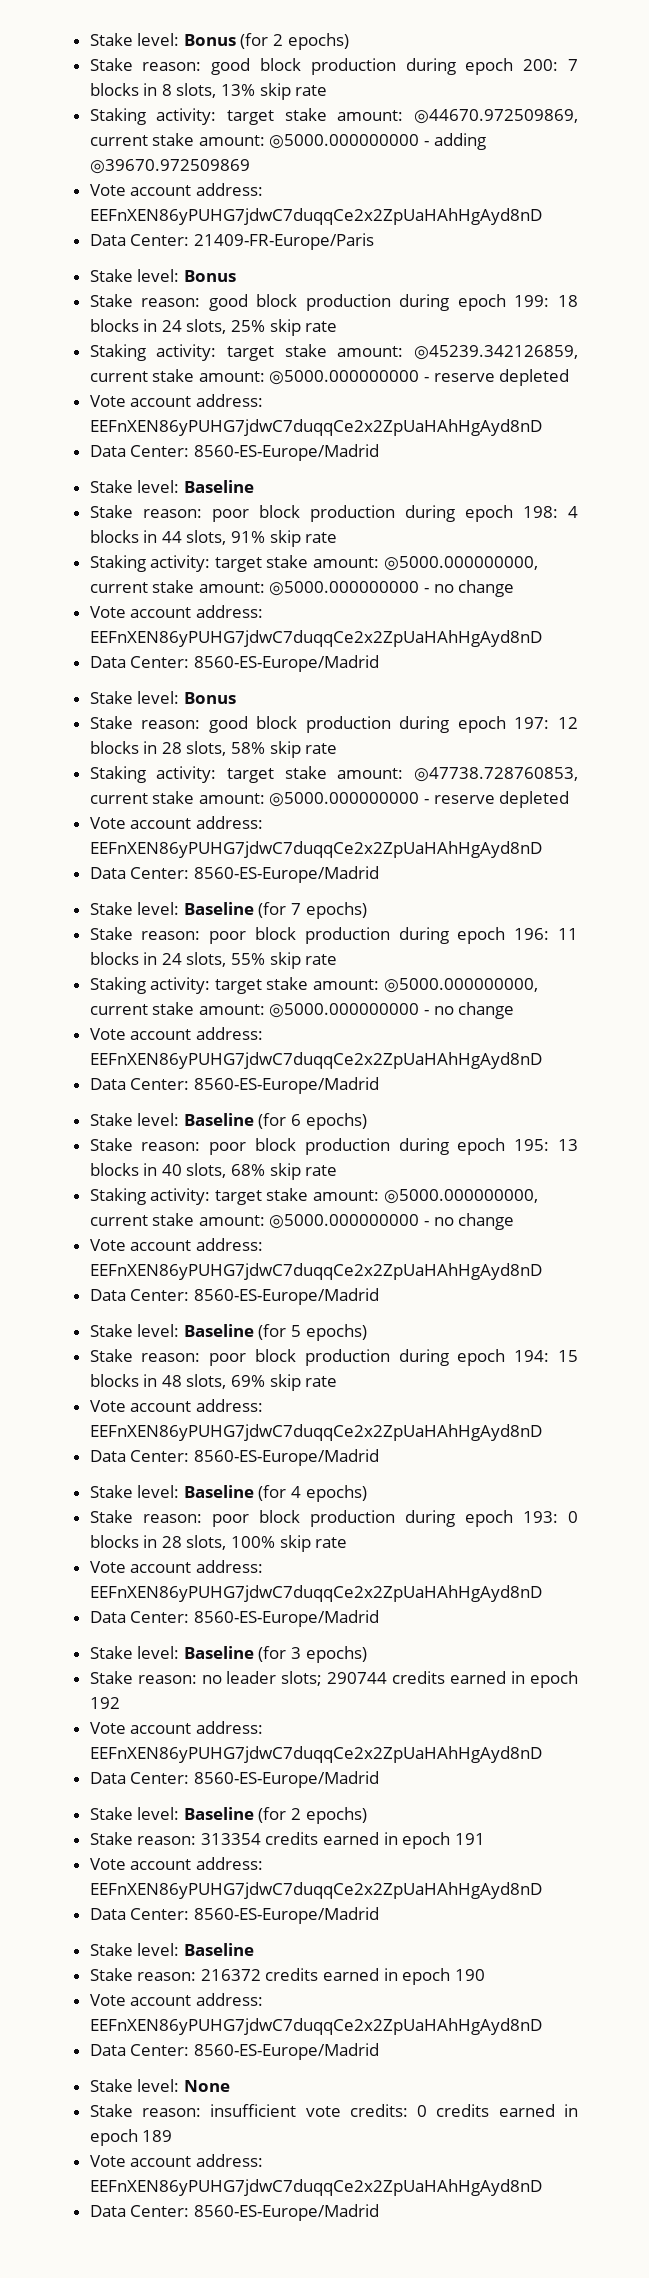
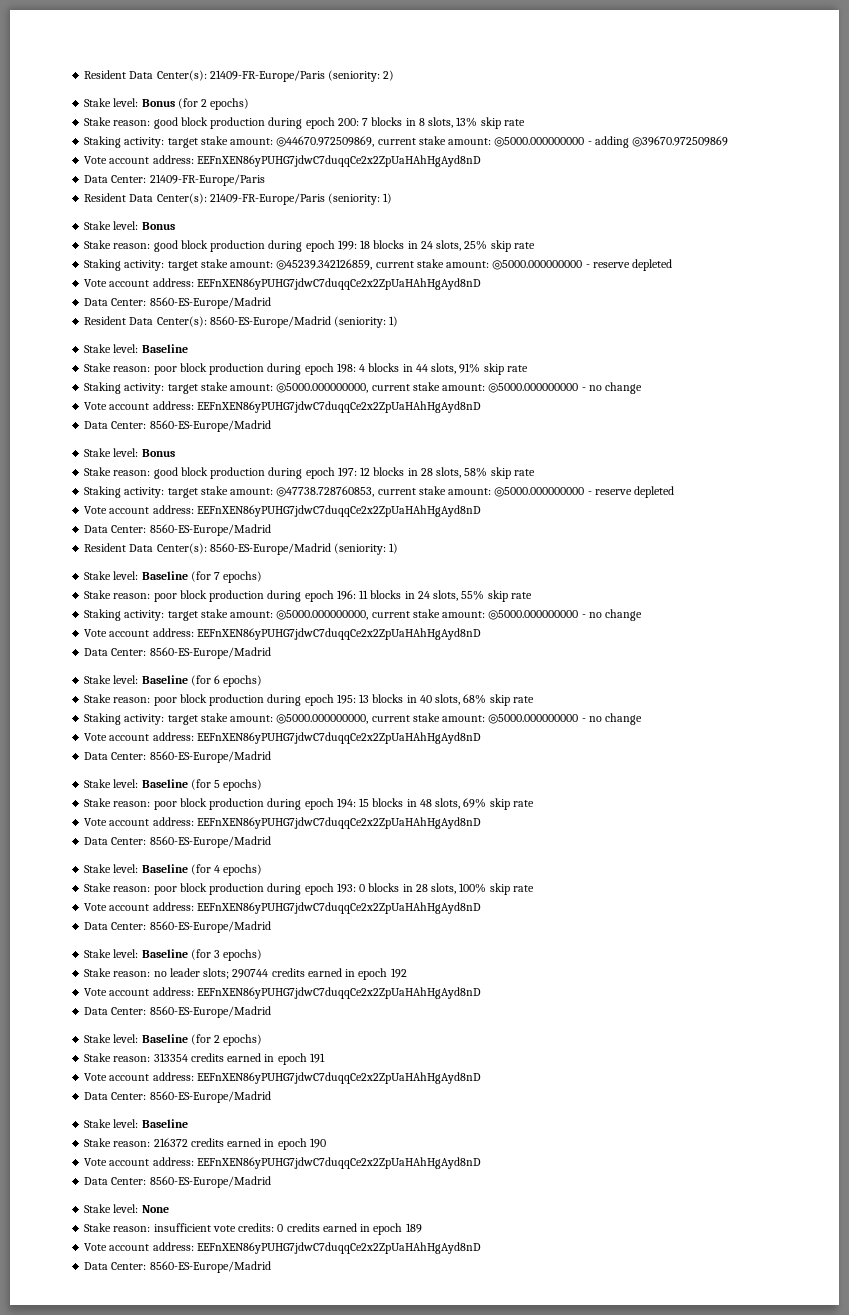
(89, 39) none -> [84,70,395,82] Resident Data Center(s): 21409-FR-Europe/Paris (seniority: 2) //
(374, 241) none -> [84,193,393,205] // Resident Data Center(s): 21409-FR-Europe/Paris (seniority: 1)
(379, 452) none -> [84,316,399,328] // Resident Data Center(s): 8560-ES-Europe/Madrid (seniority: 1)
(379, 874) none -> [84,543,399,555] // Resident Data Center(s): 8560-ES-Europe/Madrid (seniority: 1)

